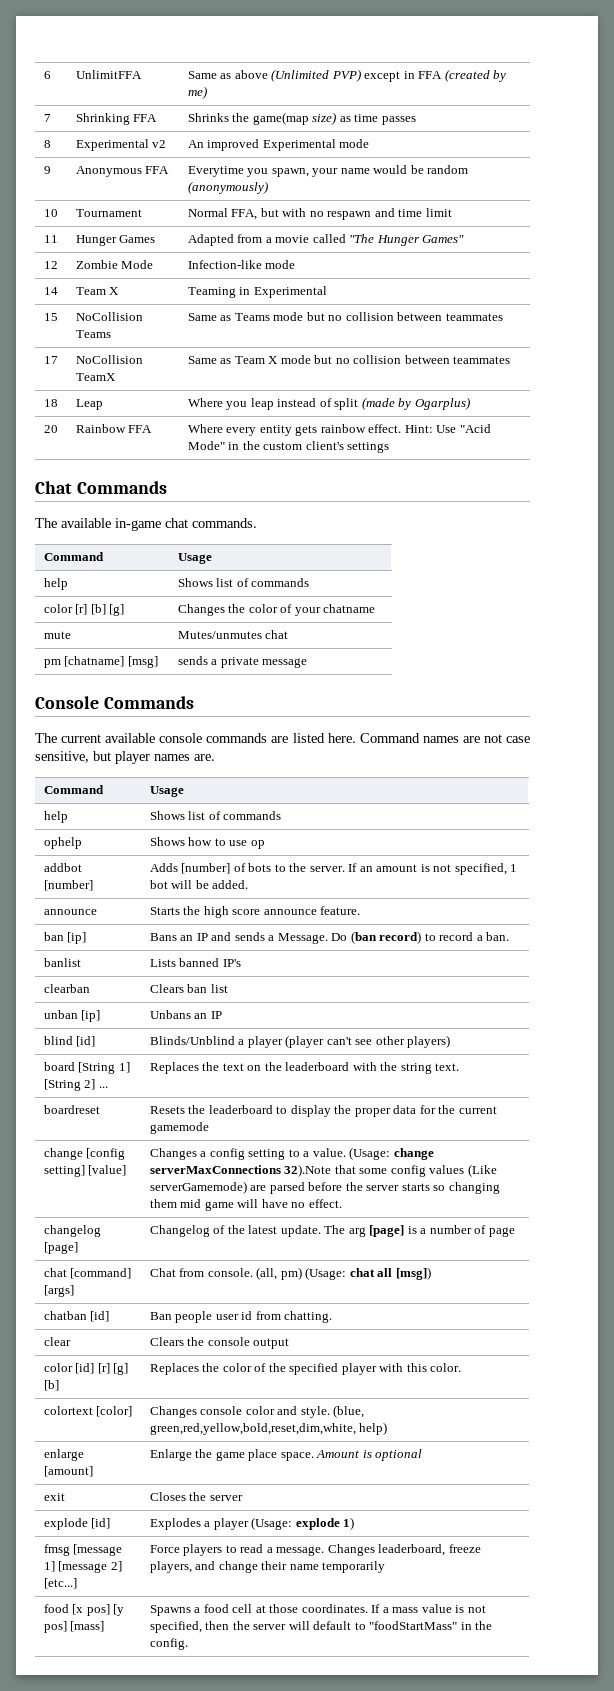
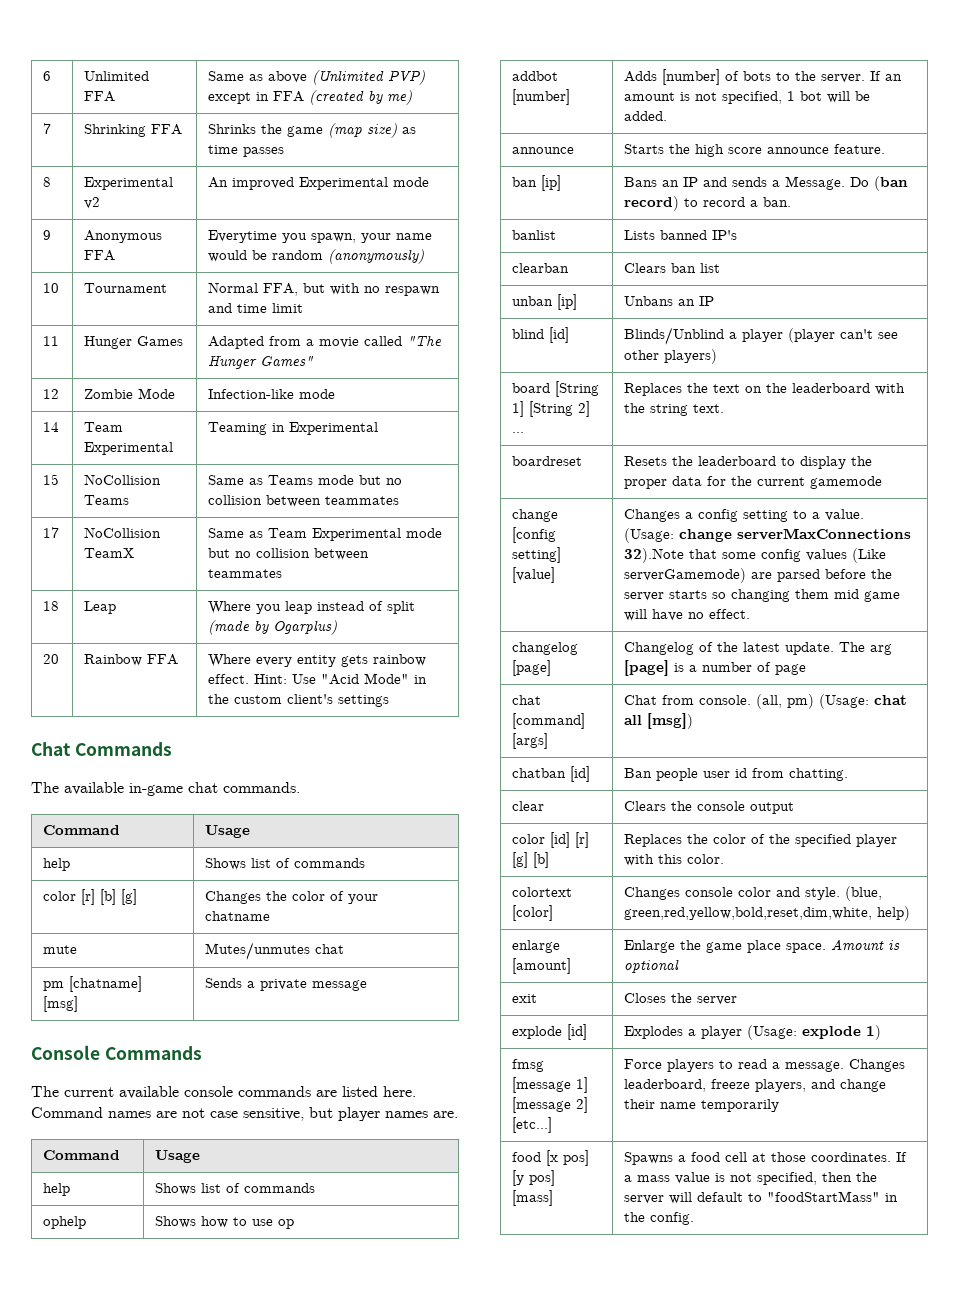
[75,70,142,79] UnlimitFFA -> [84,71,150,81] [84,91,116,102] Unlimited FFA
[252,112,309,125] game(map -> [287,123,363,138] game (map
[109,287,120,295] X -> [84,442,174,455] Experimental
[268,356,279,364] X -> [312,528,402,541] Experimental
[177,656,208,665] sends -> [205,978,243,988] Sends

